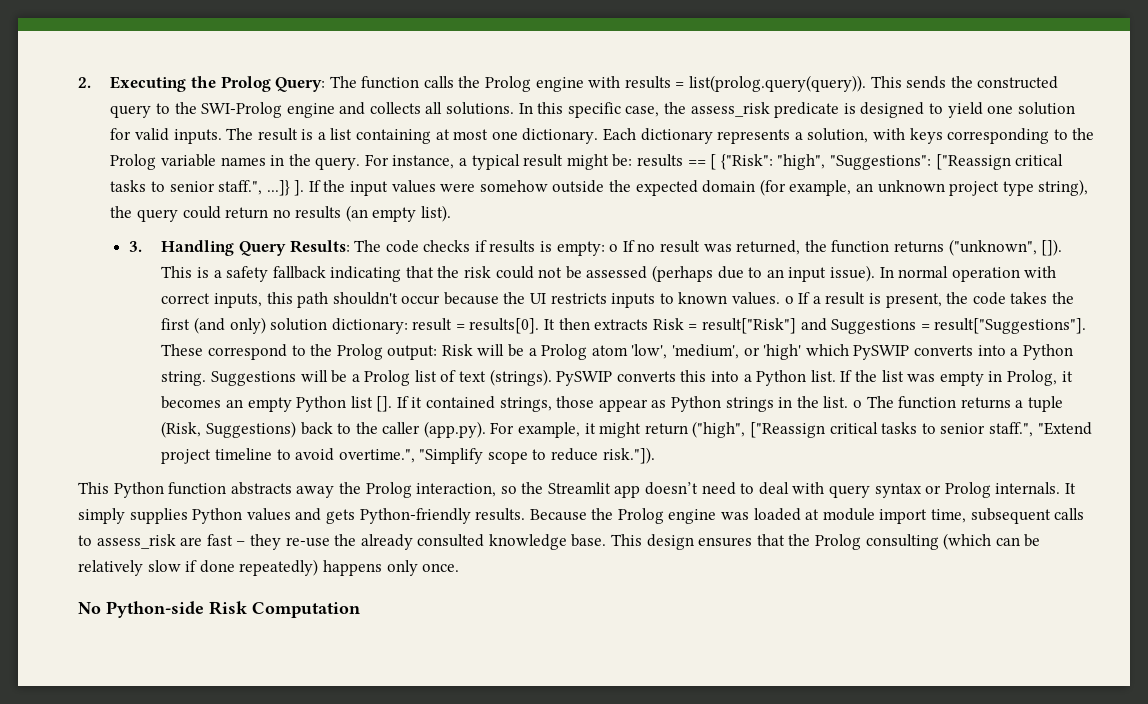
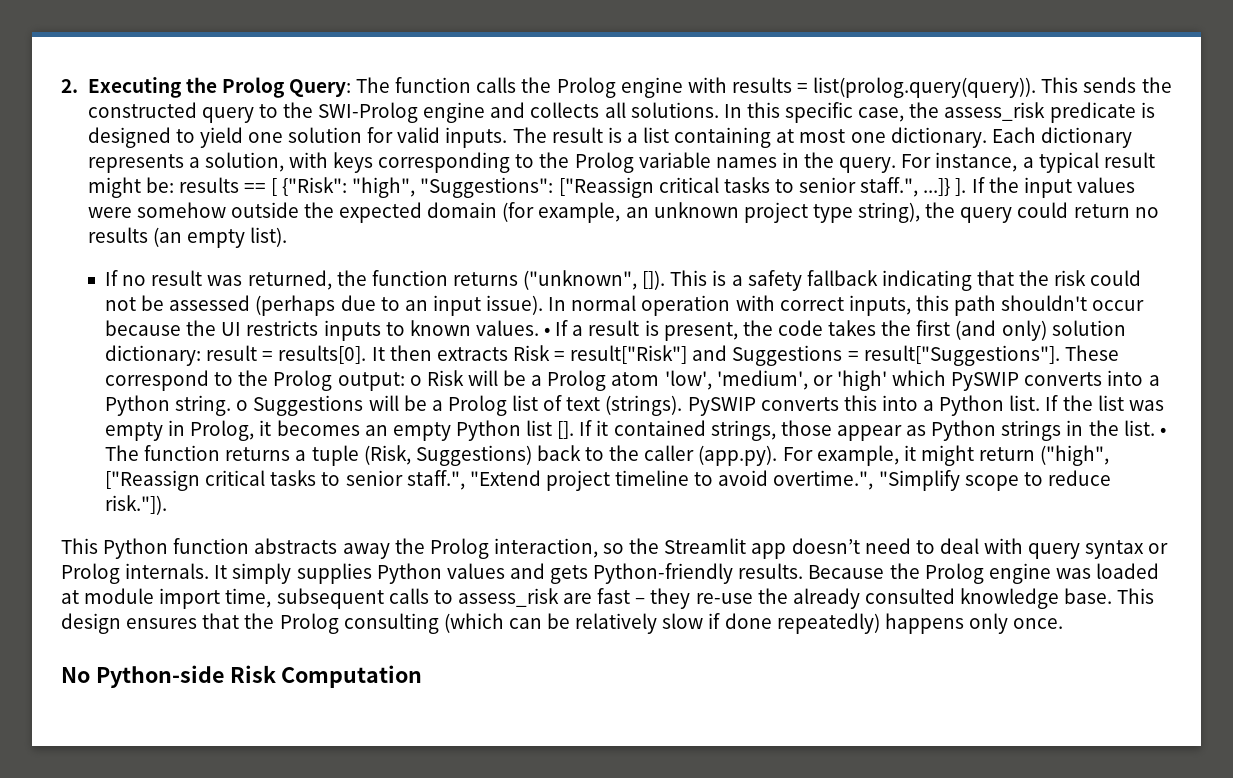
[129,240,619,256] 3. Handling Query Results: The code checks if results is empty: o -> (287, 237) none
[784,296,794,304] o -> [544,327,551,336] •
(438, 352) none -> [409,375,422,386] o
(207, 378) none -> [236,400,249,411] o
[852,400,862,408] o -> [1159,427,1166,436] •

